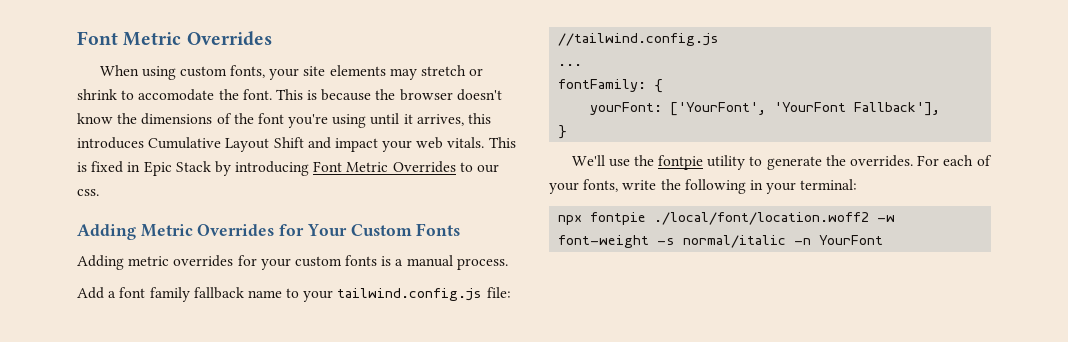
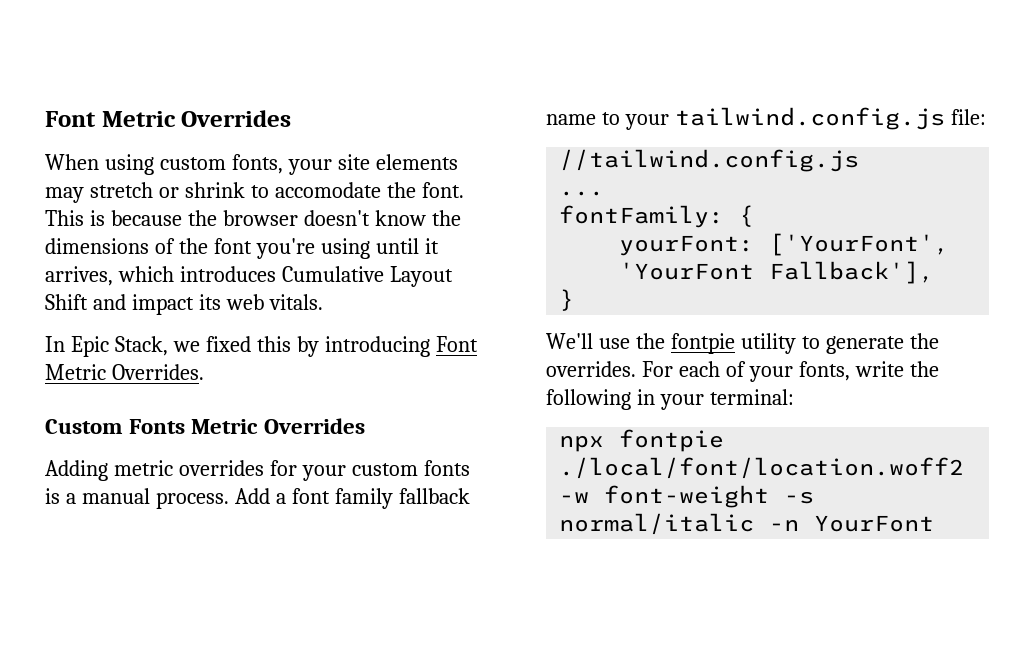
[468,113,492,124] this -> [117,266,174,282] which
[382,140,413,152] your -> [198,294,221,310] its
[488,137,516,148] [77,161,500,176] [77,189,99,196] [77,223,461,240] This is fixed in Epic Stack by introducing Font Metric Overrides to our css. // Adding Metric Overrides for Your Custom Fonts -> [45,336,478,357] [45,364,204,380] [45,418,365,434] // In Epic Stack, we fixed this by introducing Font Metric Overrides. // Custom Fonts Metric Overrides
(508, 264) // -> (229, 500) none

